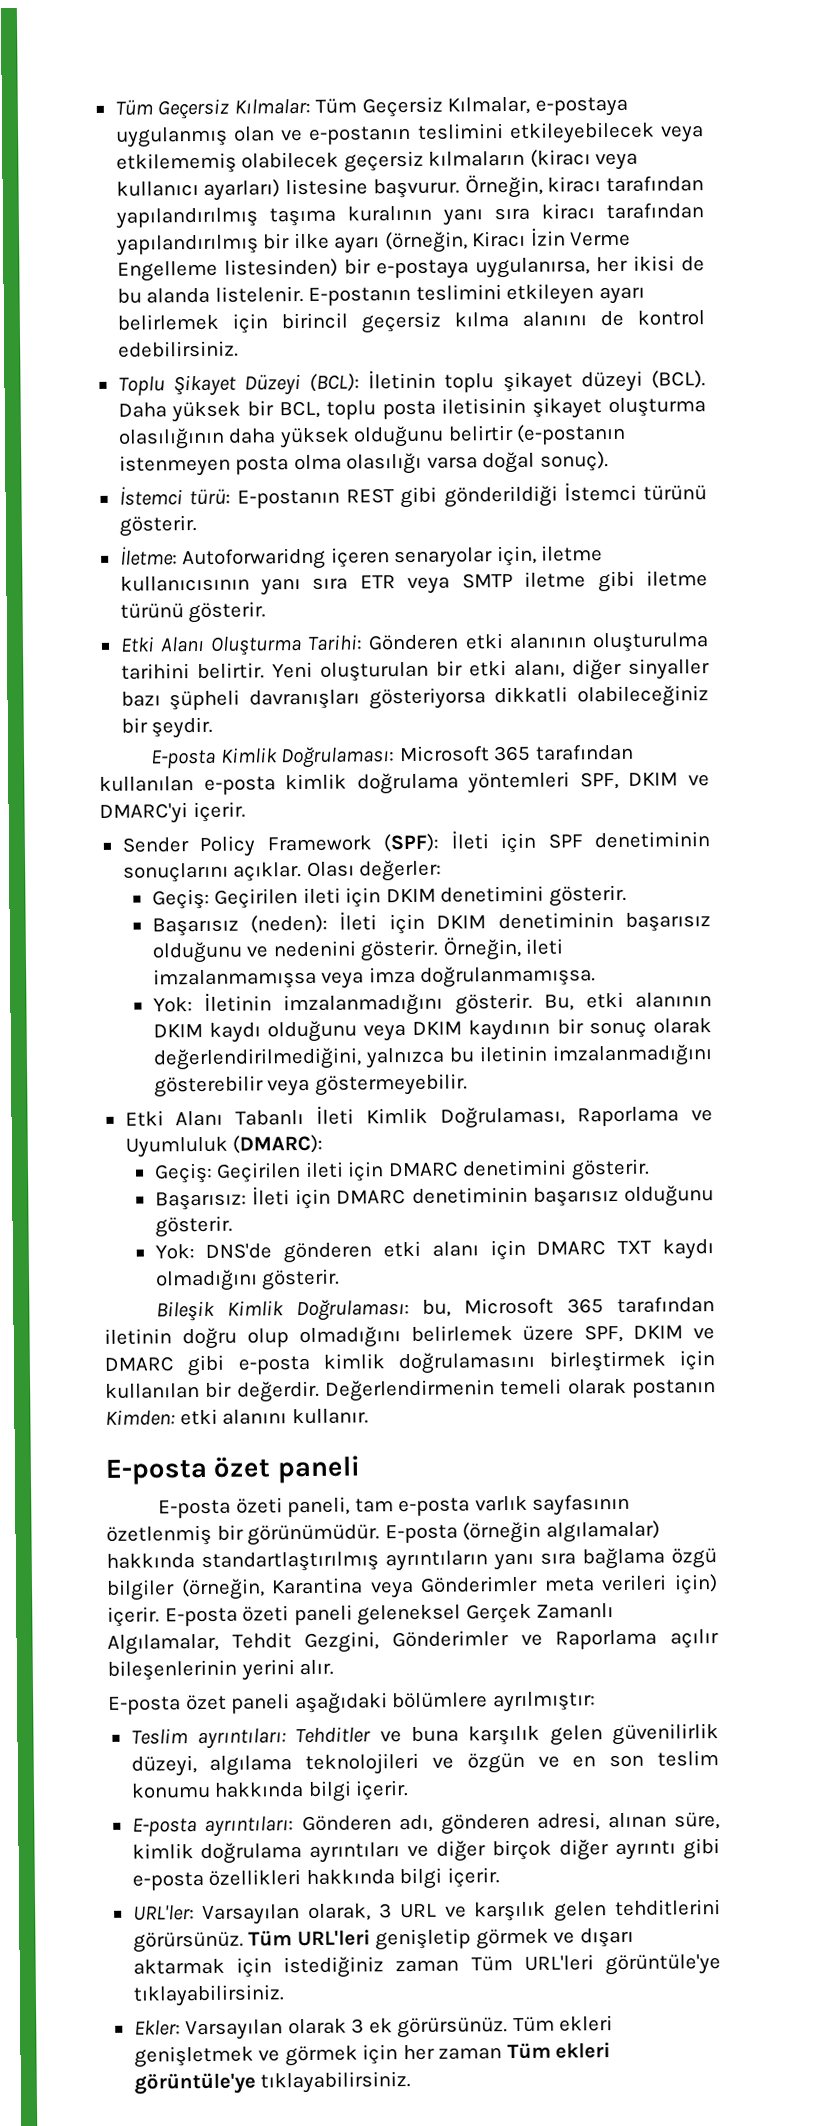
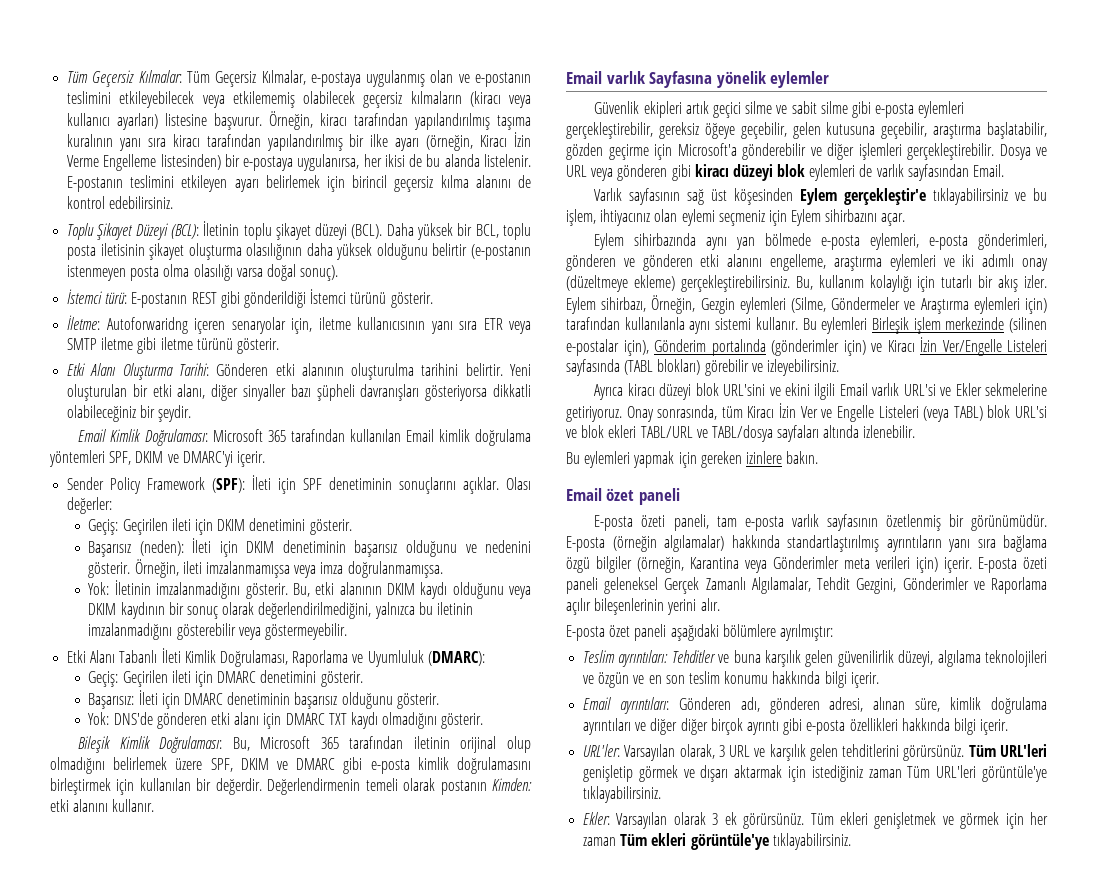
[149,749,216,769] E-posta -> [78,429,107,442] Email
[203,776,276,795] e-posta -> [405,429,434,442] Email
[422,1299,452,1317] bu, -> [232,737,250,751] Bu,
[181,1327,237,1350] doğru -> [460,736,497,753] orijinal
[105,1458,208,1485] E-posta -> [566,71,830,88] [594,101,965,118] [566,122,1047,139] [566,143,1047,160] [566,164,1005,181] [594,188,1047,205] [566,209,906,226] [594,233,1047,250] [566,254,1048,271] [566,275,1047,292] [566,295,1047,314] [566,317,1047,334] [566,337,1047,356] [566,359,839,376] [594,383,1047,400] [566,403,1048,422] [566,425,916,442] [566,451,819,468] [566,488,602,501] Email varlık Sayfasına yönelik eylemler // Güvenlik ekipleri artık geçici silme ve sabit silme gibi e-posta eylemleri gerçekleştirebilir, gereksiz öğeye geçebilir, gelen kutusuna geçebilir, araştırma başlatabilir, gözden geçirme için Microsoft'a gönderebilir ve diğer işlemleri gerçekleştirebilir. Dosya ve URL veya gönderen gibi kiracı düzeyi blok eylemleri de varlık sayfasından Email. // Varlık sayfasının sağ üst köşesinden Eylem gerçekleştir'e tıklayabilirsiniz ve bu işlem, ihtiyacınız olan eylemi seçmeniz için Eylem sihirbazını açar. // Eylem sihirbazında aynı yan bölmede e-posta eylemleri, e-posta gönderimleri, gönderen ve gönderen etki alanını engelleme, araştırma eylemleri ve iki adımlı onay (düzeltmeye ekleme) gerçekleştirebilirsiniz. Bu, kullanım kolaylığı için tutarlı bir akış izler. Eylem sihirbazı, Örneğin, Gezgin eylemleri (Silme, Göndermeler ve Araştırma eylemleri için) tarafından kullanılanla aynı sistemi kullanır. Bu eylemleri Birleşik işlem merkezinde (silinen e-postalar için), Gönderim portalında (gönderimler için) ve Kiracı İzin Ver/Engelle Listeleri sayfasında (TABL blokları) görebilir ve izleyebilirsiniz. // Ayrıca kiracı düzeyi blok URL'sini ve ekini ilgili Email varlık URL'si ve Ekler sekmelerine getiriyoruz. Onay sonrasında, tüm Kiracı İzin Ver ve Engelle Listeleri (veya TABL) blok URL'si ve blok ekleri TABL/URL ve TABL/dosya sayfaları altında izlenebilir. // Bu eylemleri yapmak için gereken izinlere bakın. // Email
[131,1818,197,1837] E-posta -> [583,697,612,710] Email
[492,1839,610,1861] birçok diğer -> [680,718,743,735] diğer birçok

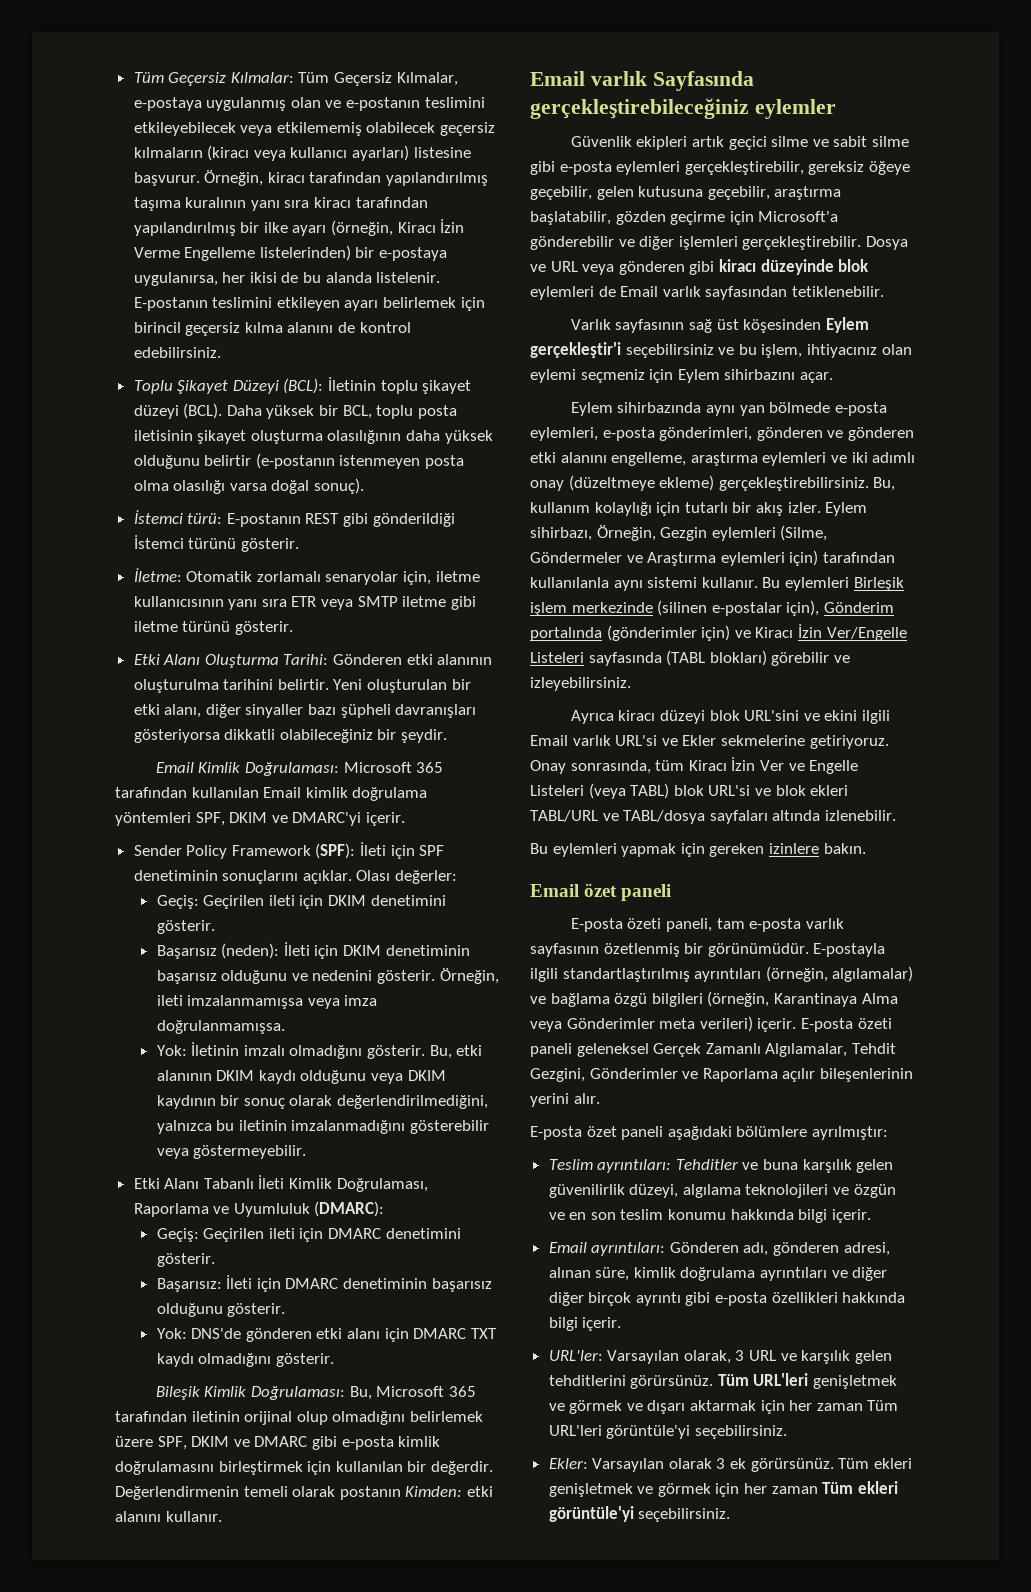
[160,154,221,170] listesinden) -> [259,245,351,261] listelerinden)
[106,317,226,334] Autoforwaridng içeren -> [186,571,321,582] Otomatik zorlamalı
[156,582,241,599] imzalanmadığını -> [243,1045,363,1059] imzalı olmadığını
[649,71,766,88] Sayfasına yönelik -> [652,71,754,91] [530,98,749,119] Sayfasında gerçekleştirebileceğiniz
[732,164,773,181] düzeyi -> [760,259,834,275] düzeyinde
(873, 170) none -> [620,286,659,297] Email
[973,164,1005,177] Email. -> [791,286,884,297] tetiklenebilir.
[844,188,1009,205] gerçekleştir'e tıklayabilirsiniz -> [530,342,714,358] gerçekleştir'i seçebilirsiniz
[566,535,1047,552] [566,556,739,573] E-posta (örneğin algılamalar) hakkında standartlaştırılmış ayrıntıların yanı sıra bağlama özgü bilgiler (örneğin, Karantina -> [813,943,886,957] [530,966,914,982] [530,991,898,1007] E-postayla ilgili standartlaştırılmış ayrıntıları (örneğin, algılamalar) ve bağlama özgü bilgileri (örneğin, Karantinaya Alma
[876,556,938,573] verileri için) -> [699,1016,753,1032] verileri)
[583,765,634,782] genişletip -> [813,1375,898,1389] [548,1403,565,1411] genişletmek ve
[811,765,863,782] istediğiniz -> [789,1400,813,1411] her
[982,765,1047,782] [583,786,662,803] görüntüle'ye tıklayabilirsiniz. -> [606,1425,787,1439] görüntüle'yi seçebilirsiniz.
[690,833,851,850] görüntüle'ye tıklayabilirsiniz. -> [548,1506,731,1522] görüntüle'yi seçebilirsiniz.

